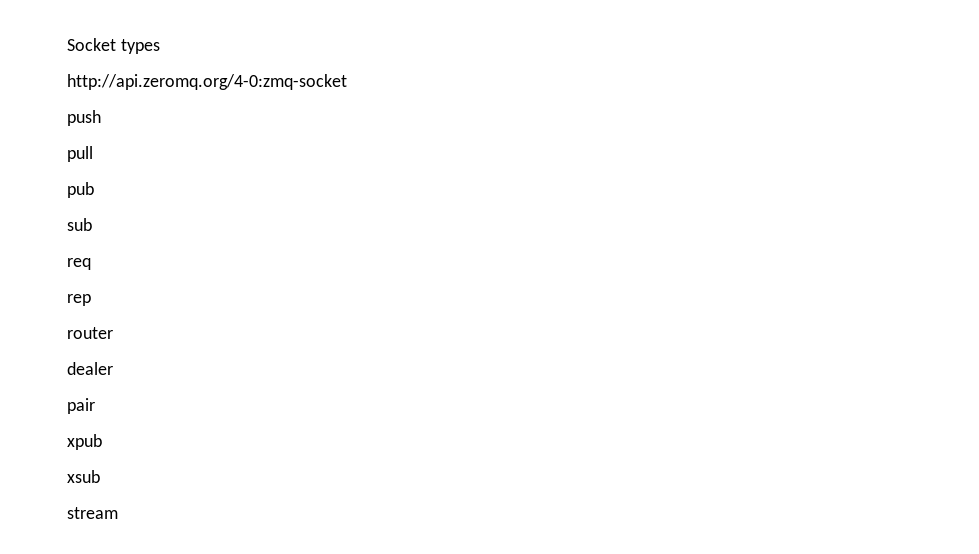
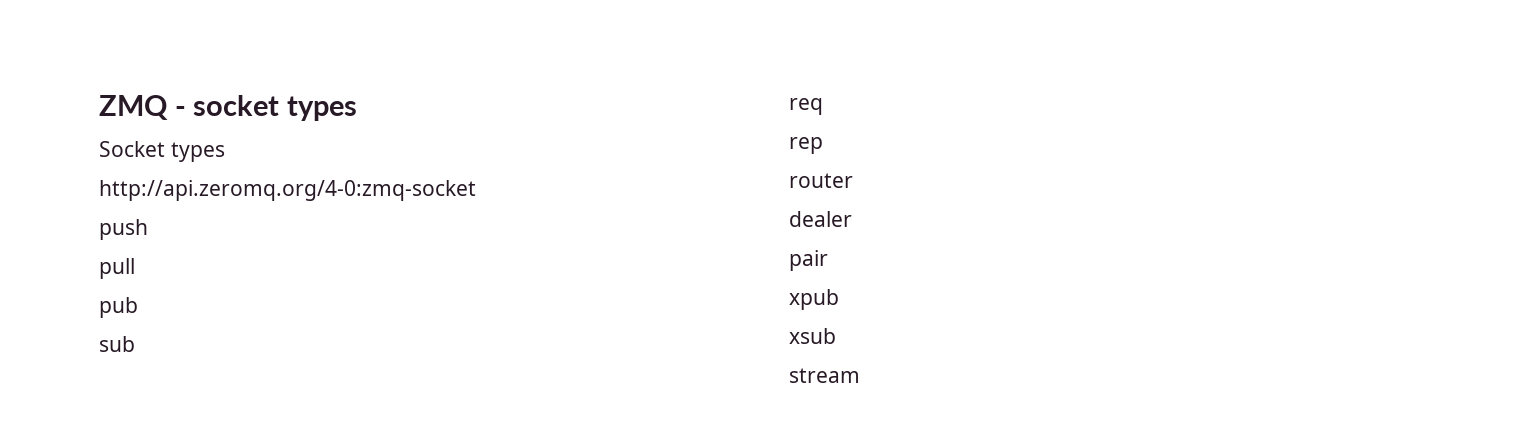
(67, 44) none -> [99,95,358,121] ZMQ - socket types //

